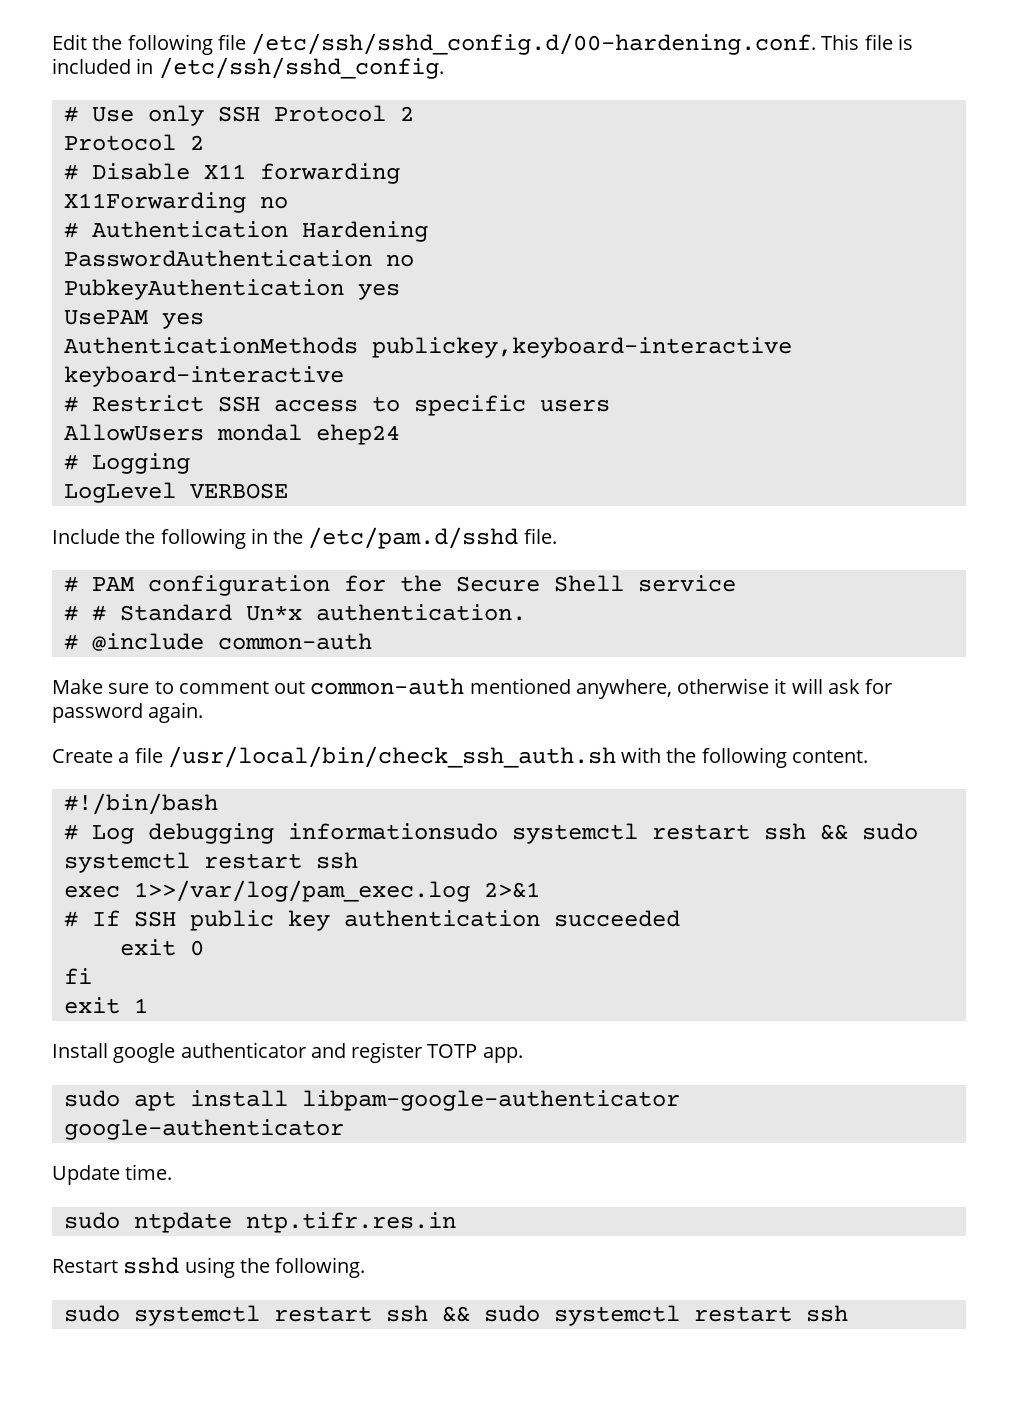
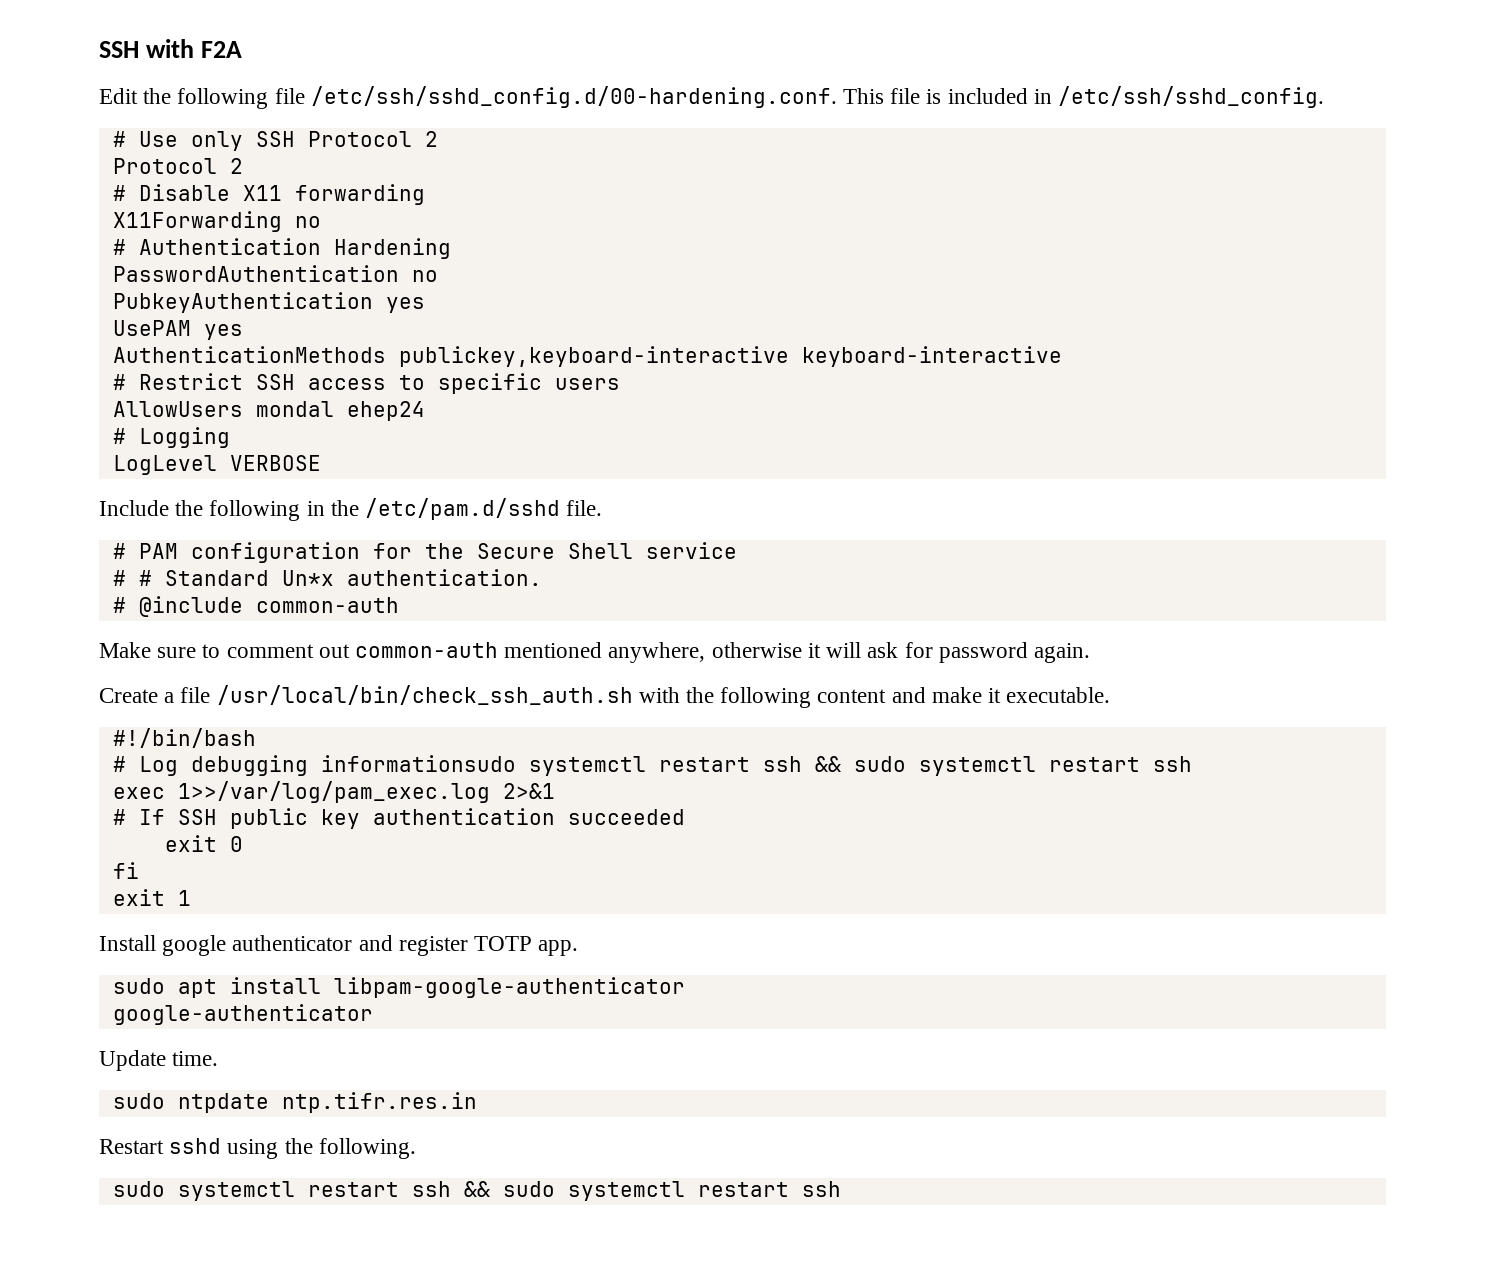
(52, 42) none -> [99,39,242,58] SSH with F2A //
[791,750,868,763] content. -> [817,687,1111,703] content and make it executable.

